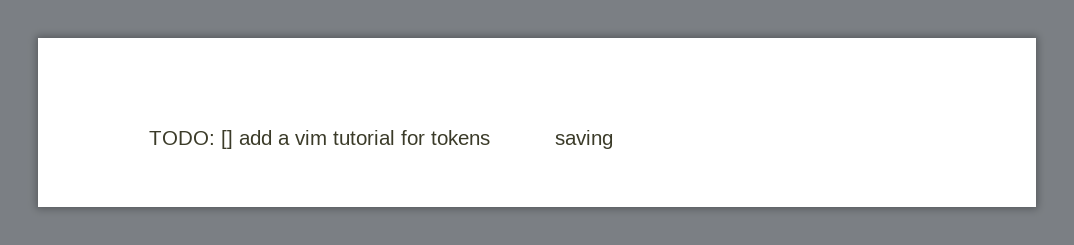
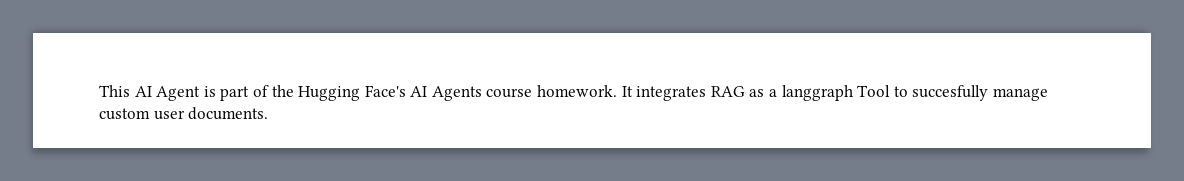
[149,130,613,149] TODO: [] add a vim tutorial for tokens saving -> [99,85,1048,101] [99,107,269,120] This AI Agent is part of the Hugging Face's AI Agents course homework. It integrates RAG as a langgraph Tool to succesfully manage custom user documents.

